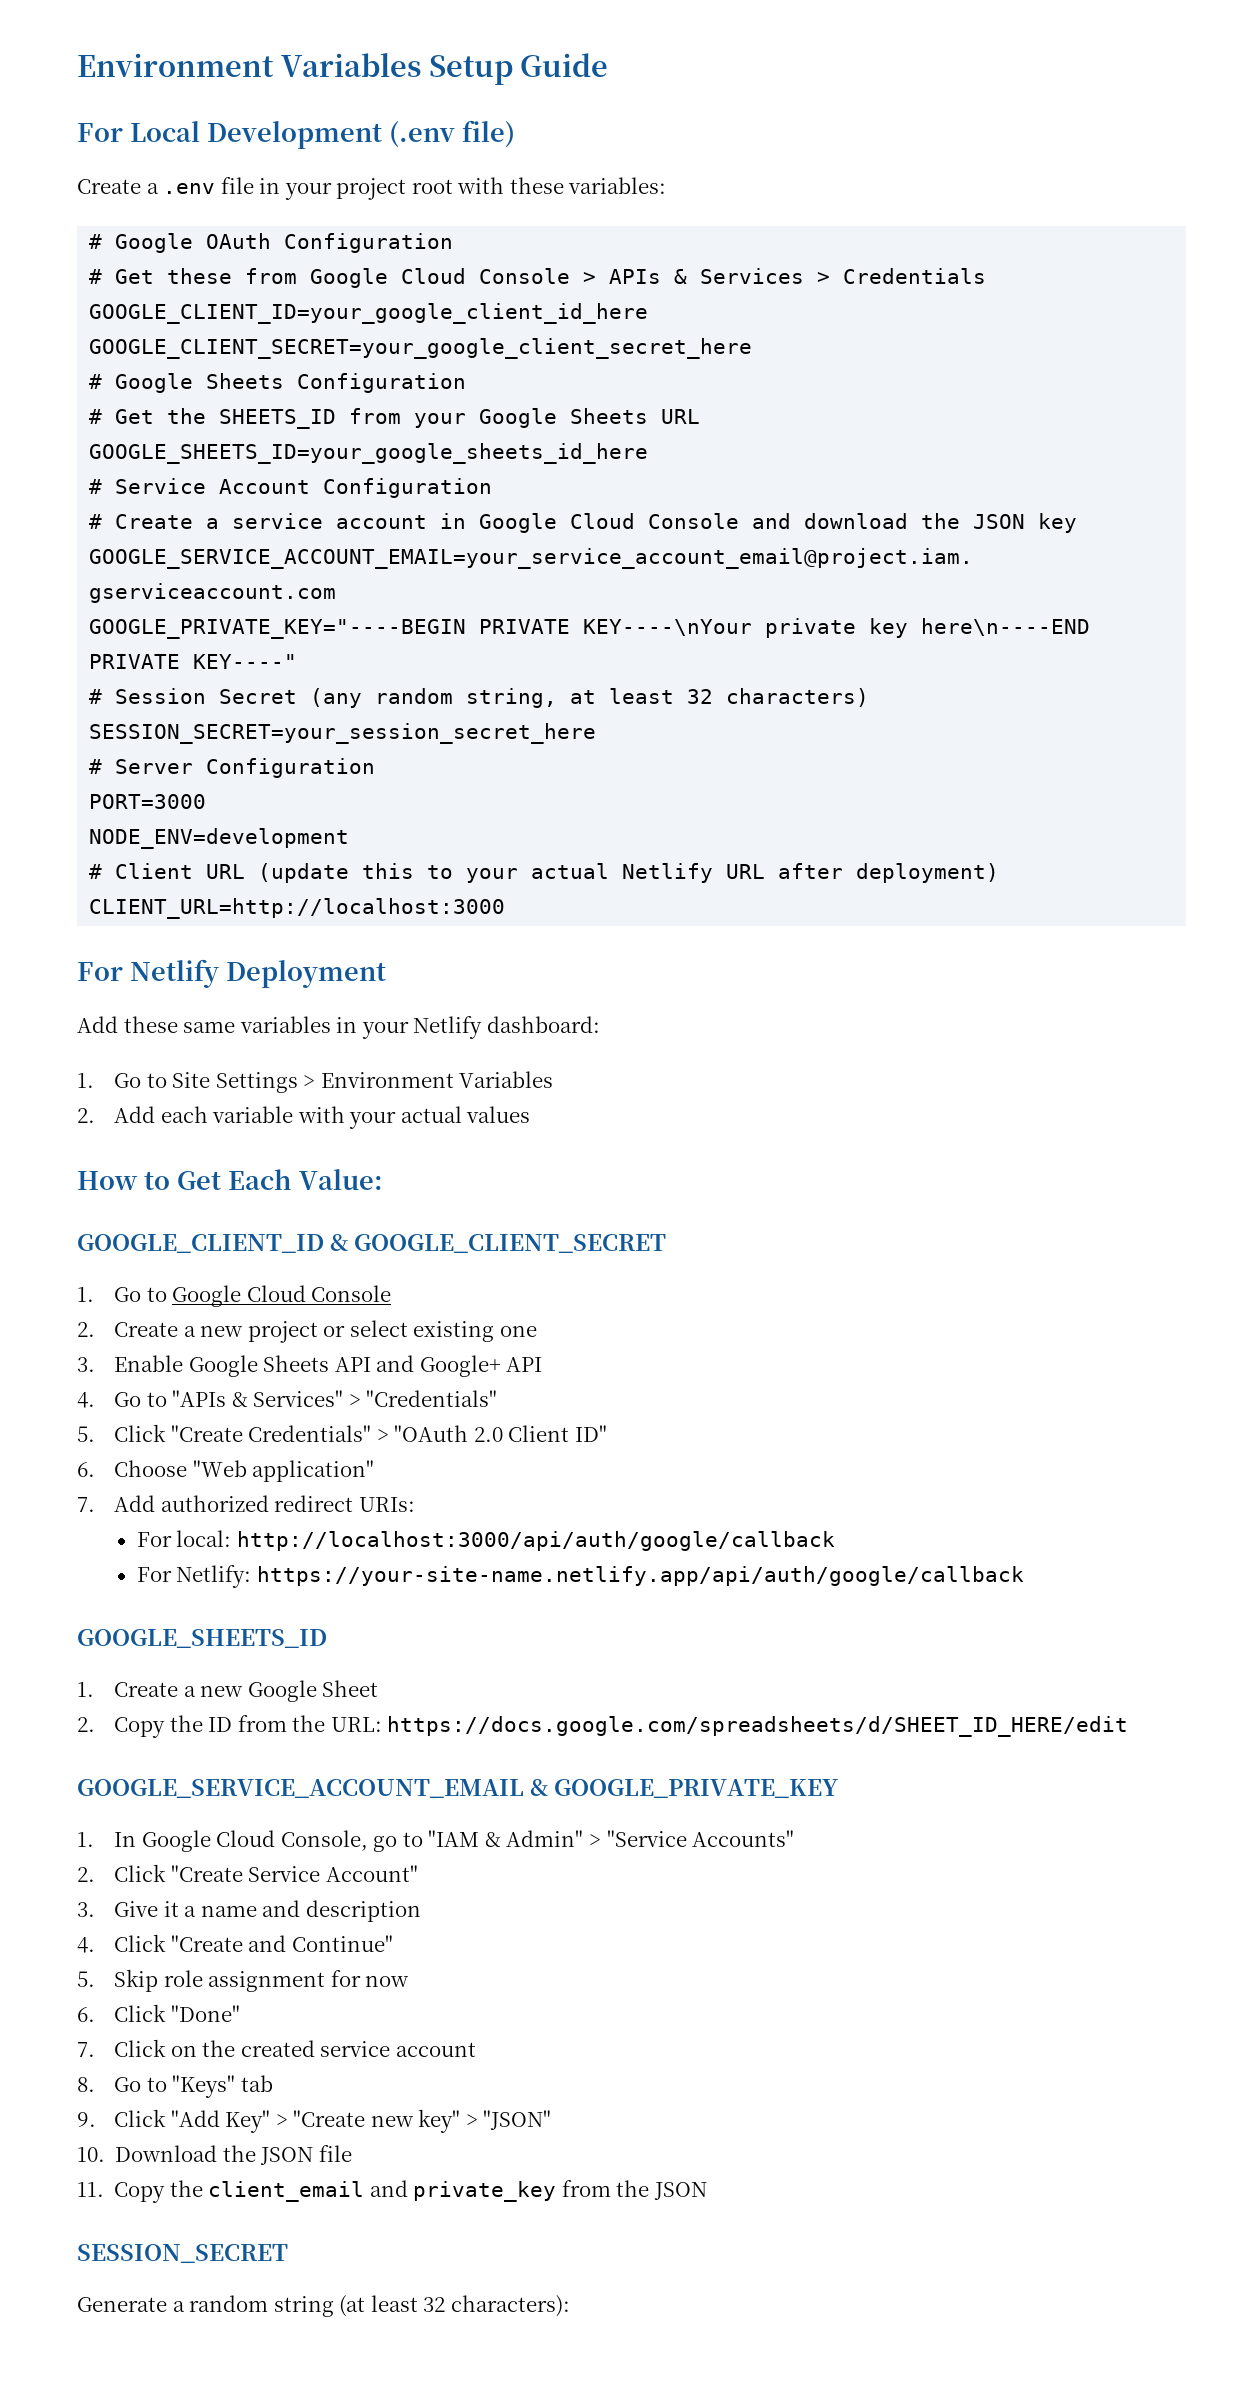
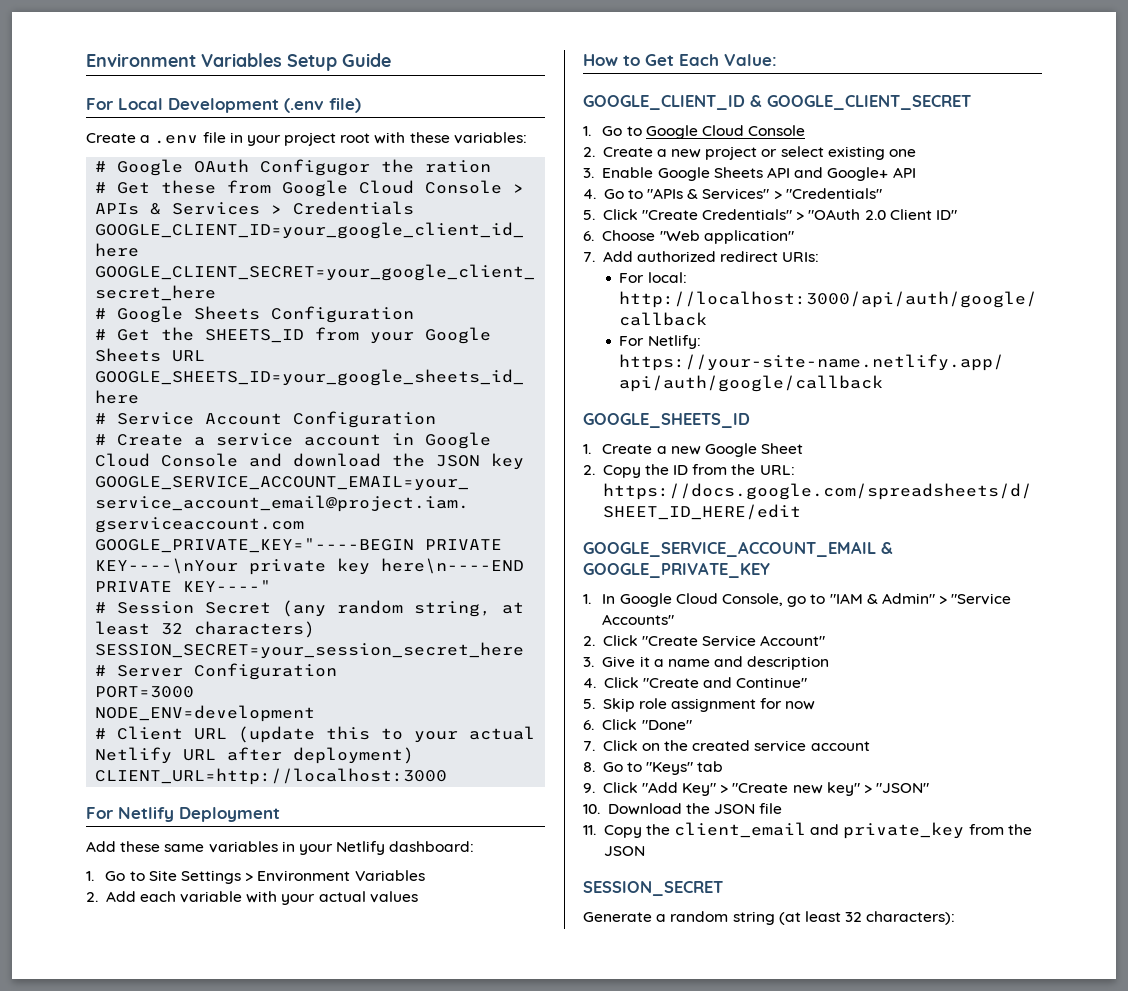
[284,233,454,253] Configuration -> [260,159,492,176] Configugor the ration

